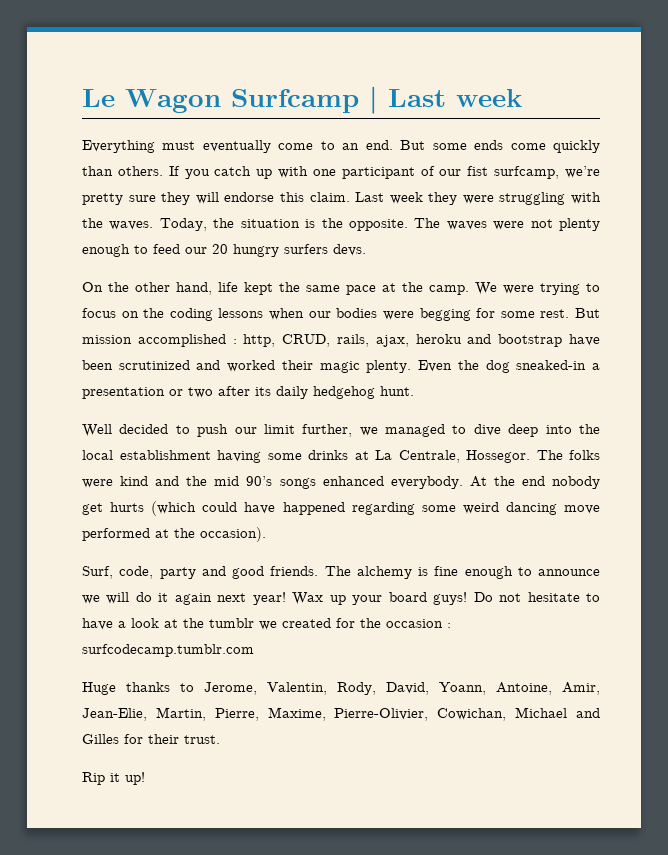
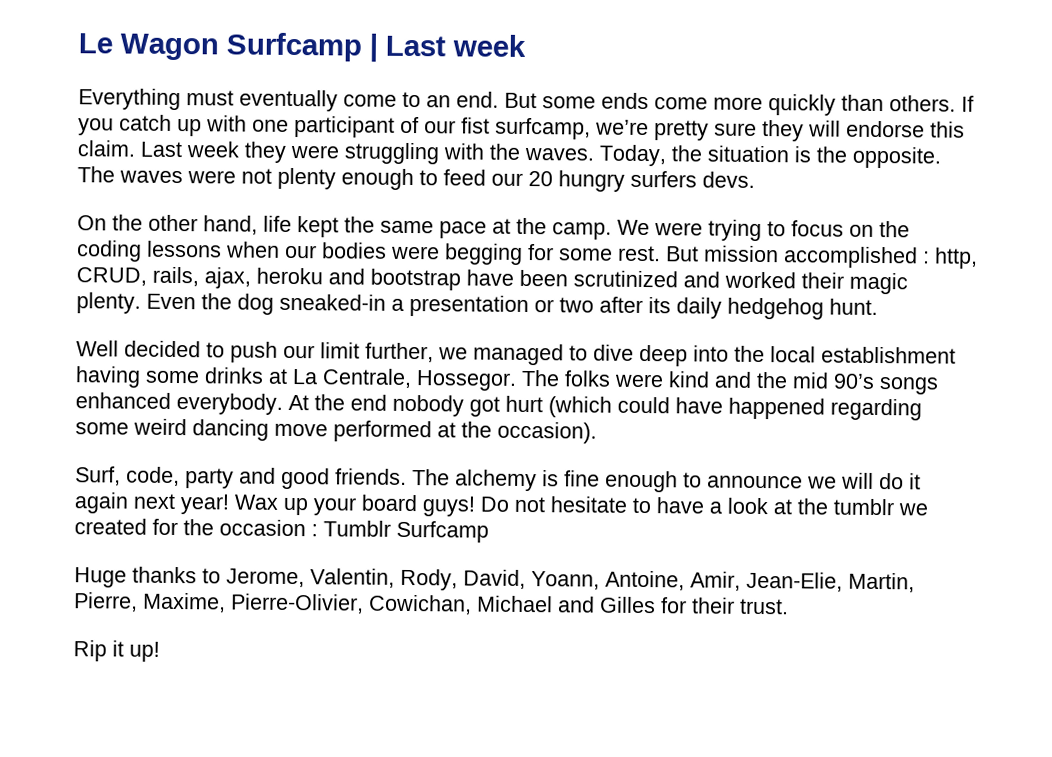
(546, 146) none -> [713,96,763,111] more
[82,502,145,515] get hurts -> [469,395,543,417] got hurt
[82,644,254,657] surfcodecamp.tumblr.com -> [323,520,489,543] Tumblr Surfcamp

